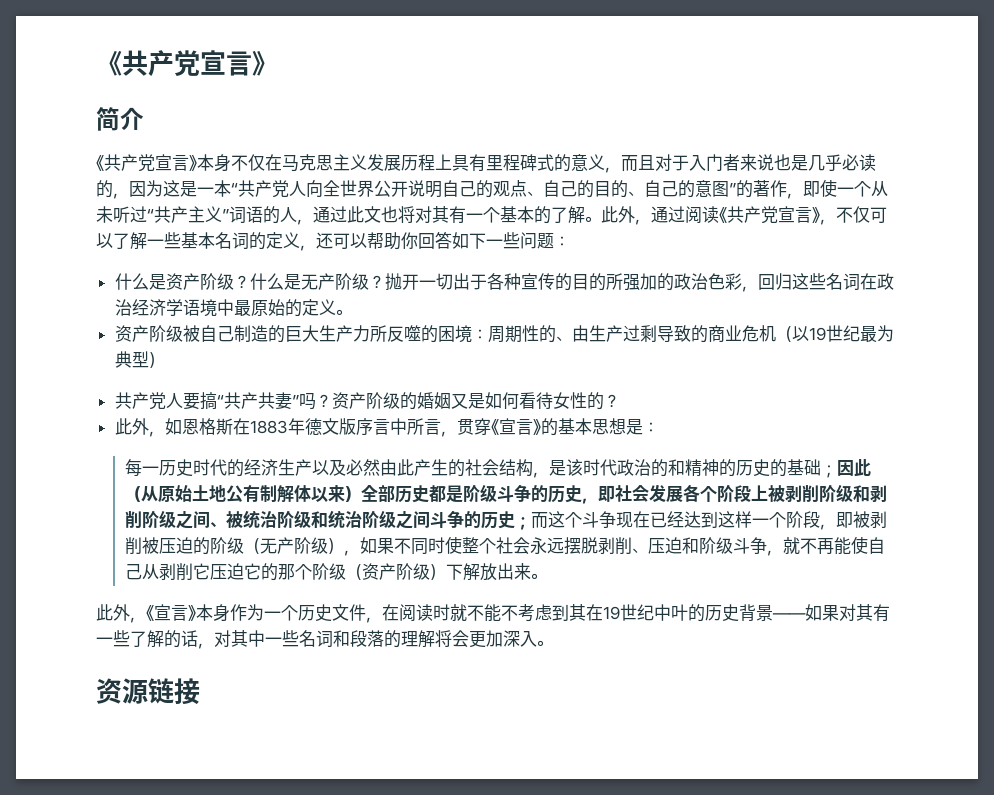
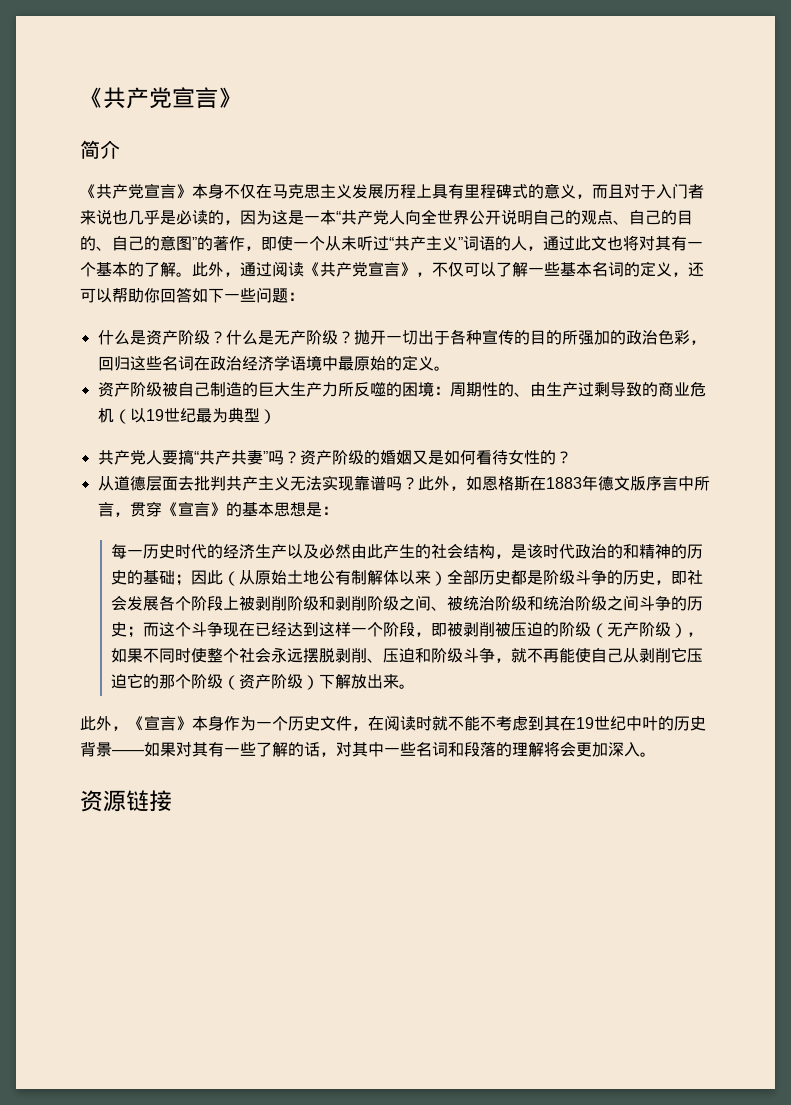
[791,154,842,171] 是几乎 -> [128,210,176,225] 几乎是
(620, 401) none -> [97,475,418,491] 从道德层面去批判共产主义无法实现靠谱吗？

